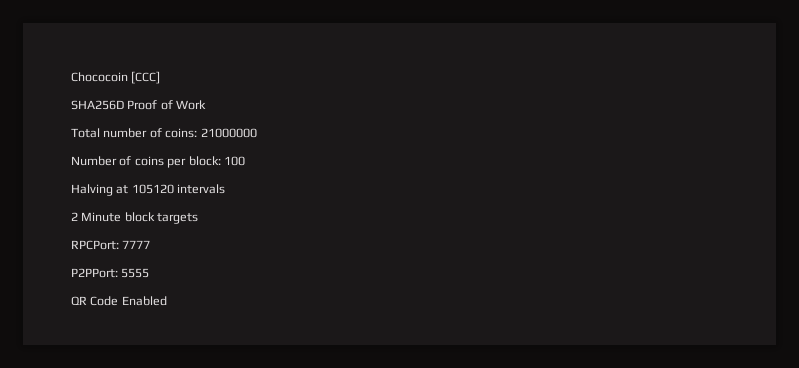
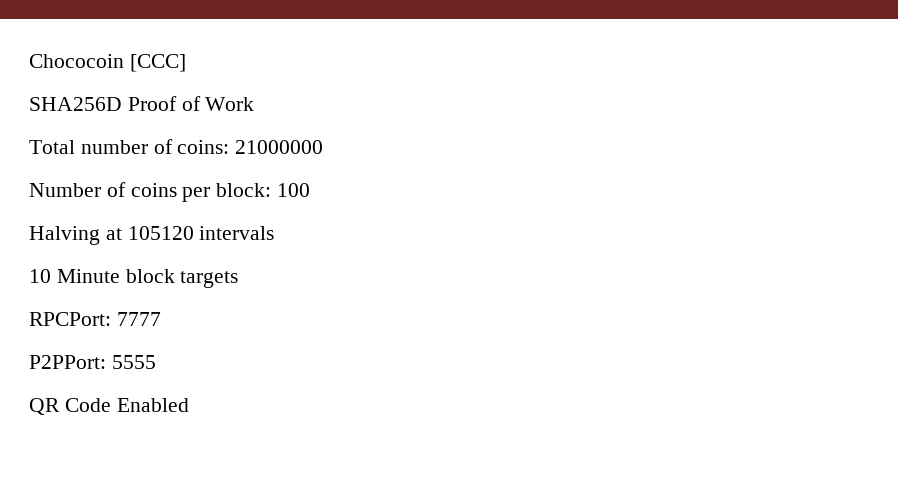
[71,212,78,221] 2 -> [29,269,51,283] 10

